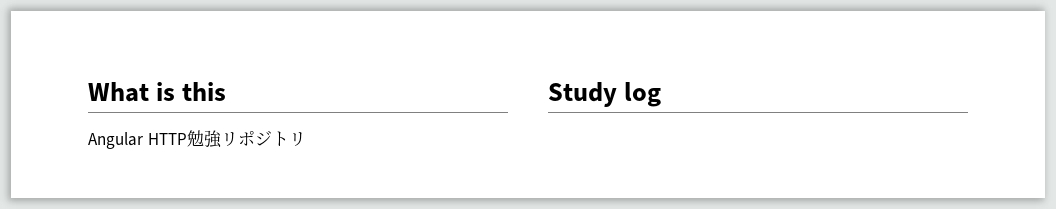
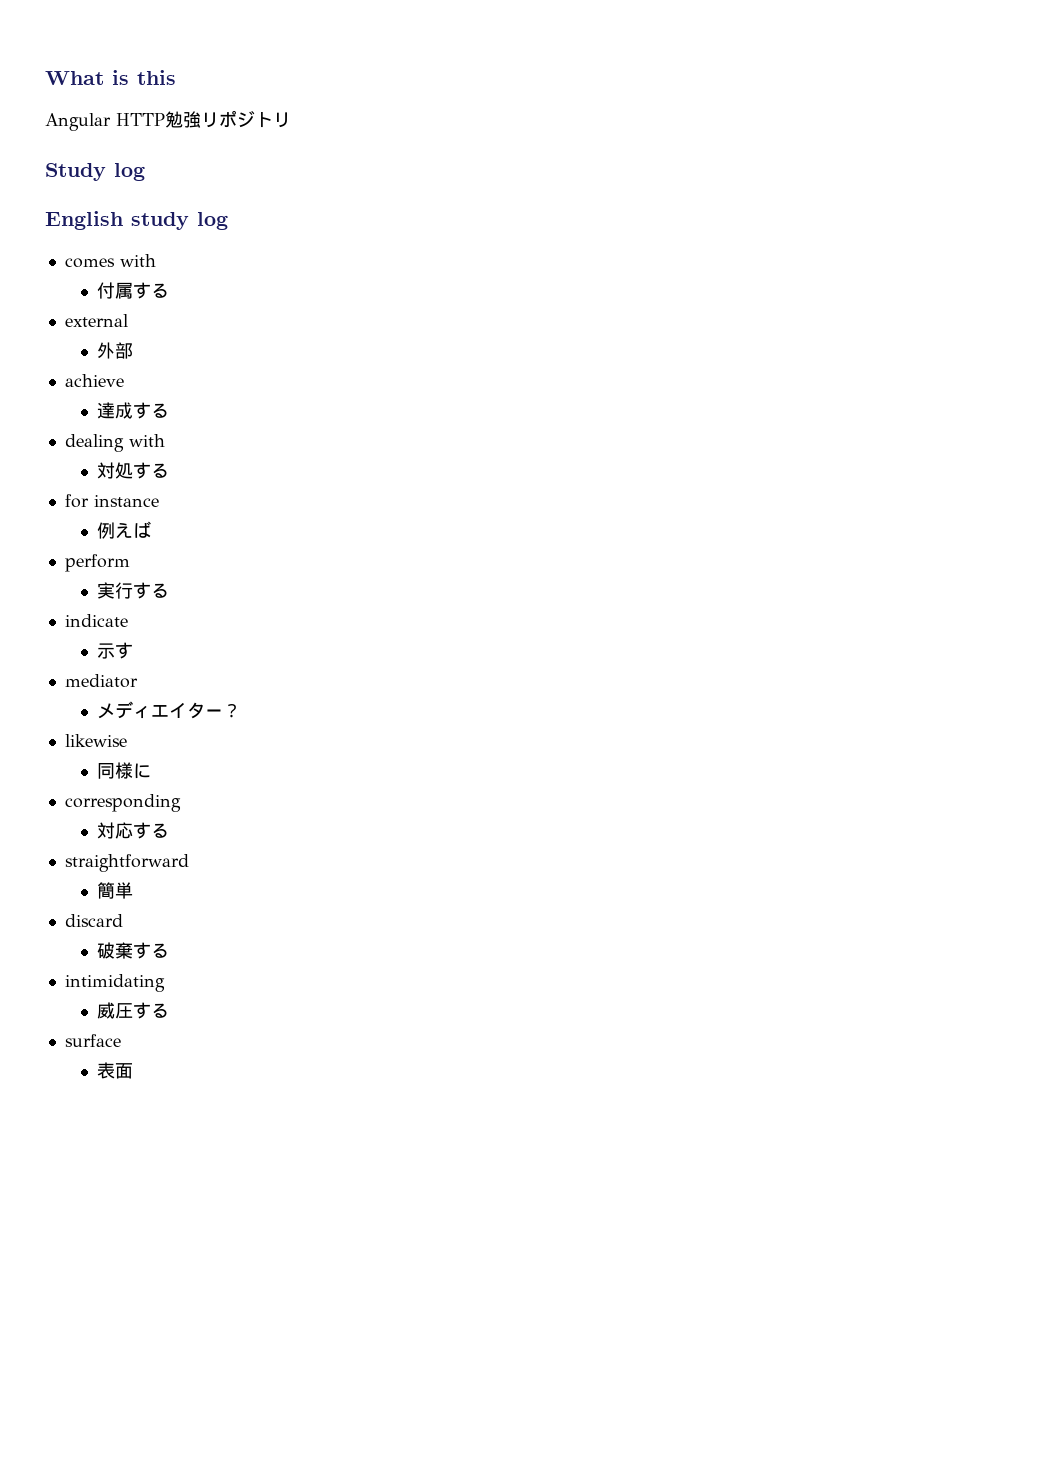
(662, 94) none -> [45,211,228,230] [64,254,156,268] [96,282,169,299] [64,314,128,327] [96,342,133,359] [64,374,124,387] [96,402,169,419] [64,434,165,452] [96,462,169,479] [64,494,159,508] [96,521,151,539] [64,554,130,572] [96,582,169,599] [64,614,128,627] [96,642,133,659] [64,674,138,688] [96,701,241,719] [64,734,127,747] [96,762,151,779] [64,794,181,812] [96,822,169,839] [64,854,189,872] [96,882,133,899] [64,914,123,927] [96,942,169,959] [64,974,165,992] [96,1002,169,1019] [64,1034,121,1047] [96,1062,133,1079] // English study log // comes with // 付属する // external // 外部 // achieve // 達成する // dealing with // 対処する // for instance // 例えば // perform // 実行する // indicate // 示す // mediator // メディエイター？ // likewise // 同様に // corresponding // 対応する // straightforward // 簡単 // discard // 破棄する // intimidating // 威圧する // surface // 表面

